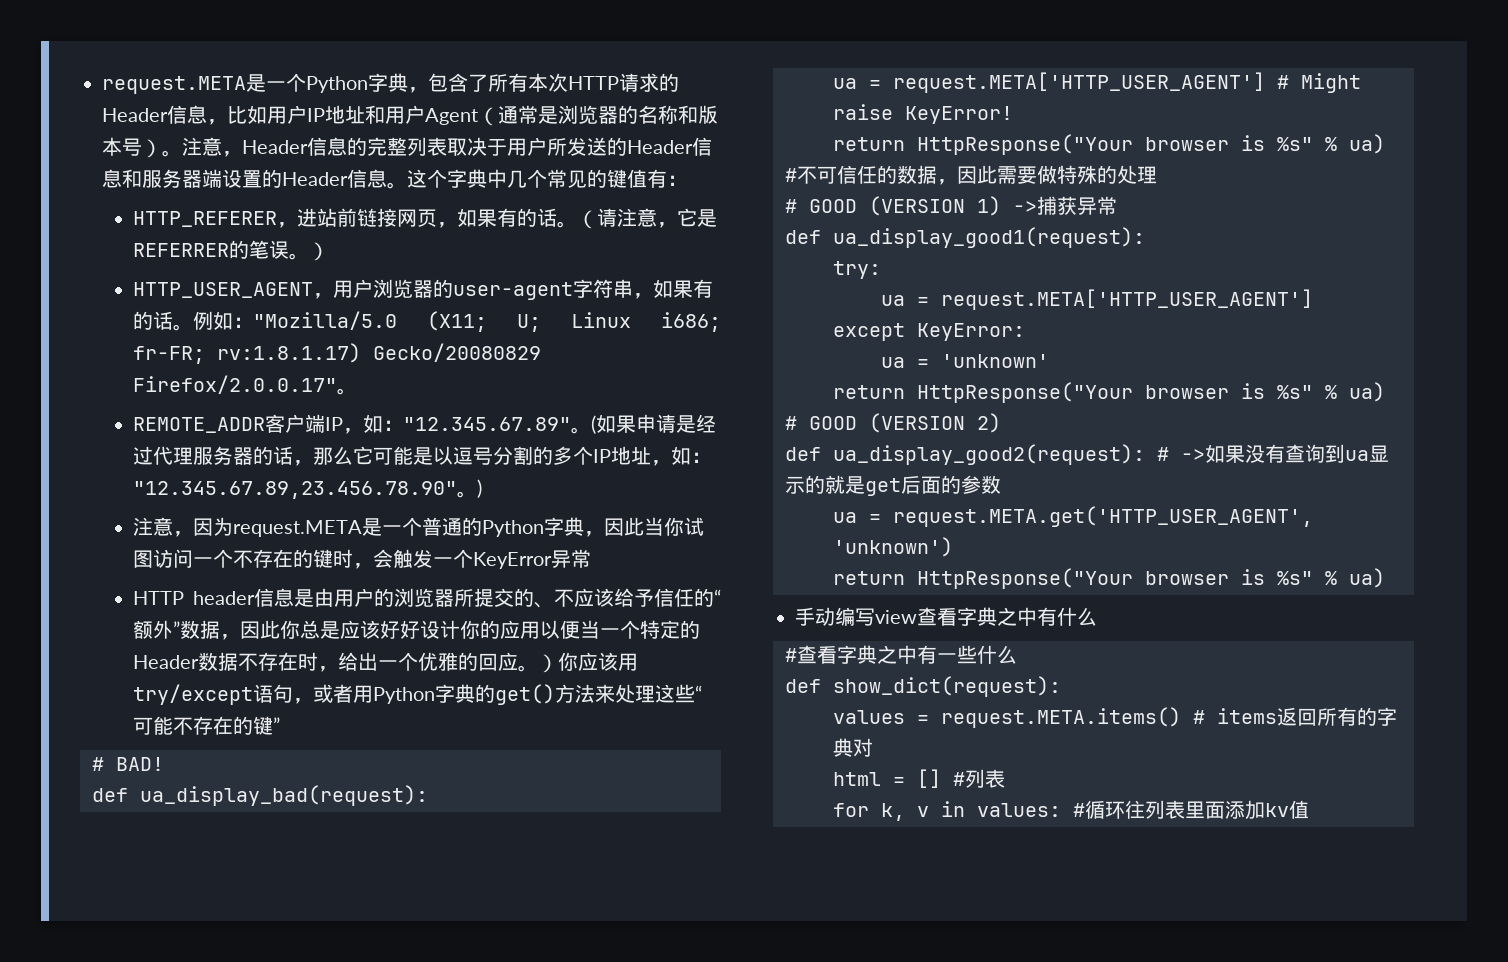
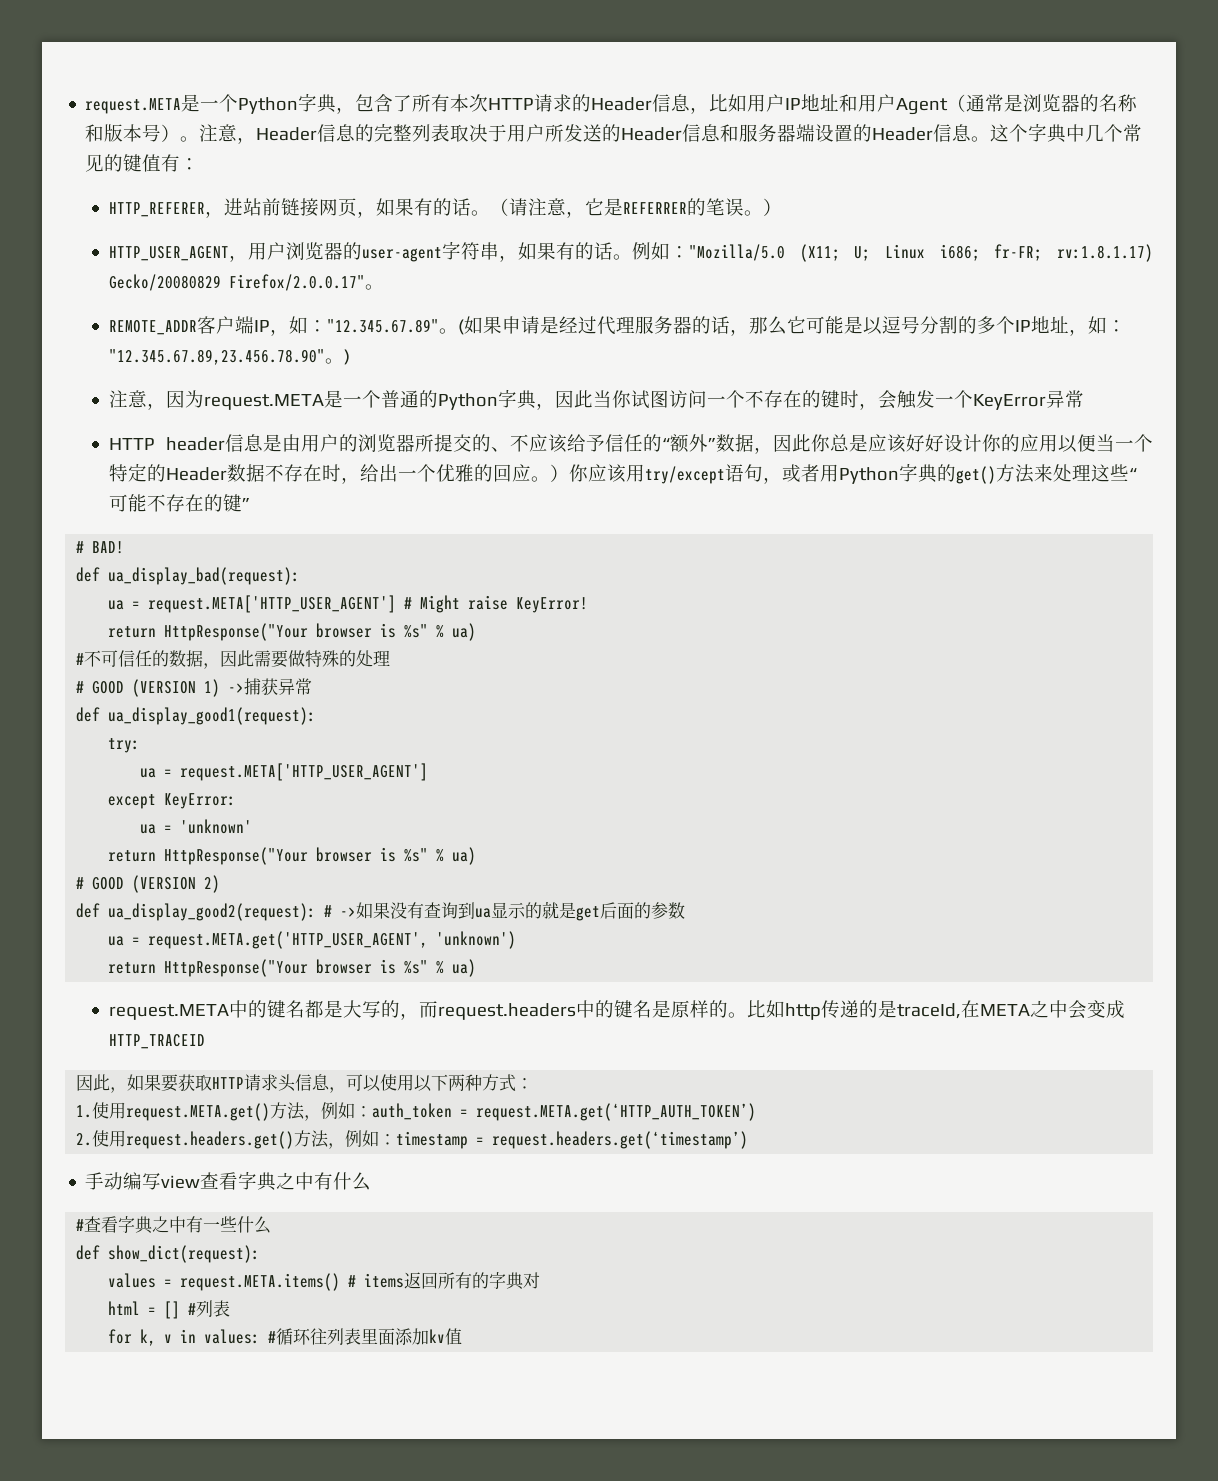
(1385, 578) none -> [108,1000,1125,1020] [108,1034,205,1049] [76,1074,534,1093] [76,1102,757,1121] [76,1130,749,1149] // request.META中的键名都是大写的，而request.headers中的键名是原样的。比如http传递的是traceId,在META之中会变成HTTP_TRACEID // 因此，如果要获取HTTP请求头信息，可以使用以下两种方式： // 1.使用request.META.get()方法，例如：auth_token = request.META.get(‘HTTP_AUTH_TOKEN’) // 2.使用request.headers.get()方法，例如：timestamp = request.headers.get(‘timestamp’)

